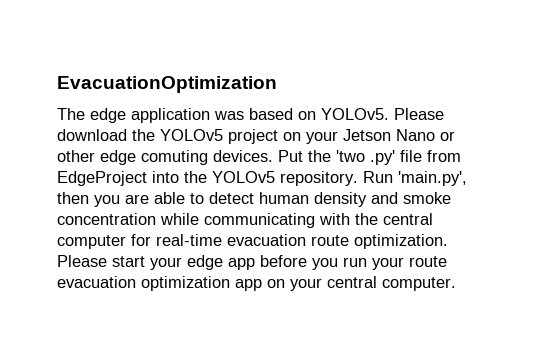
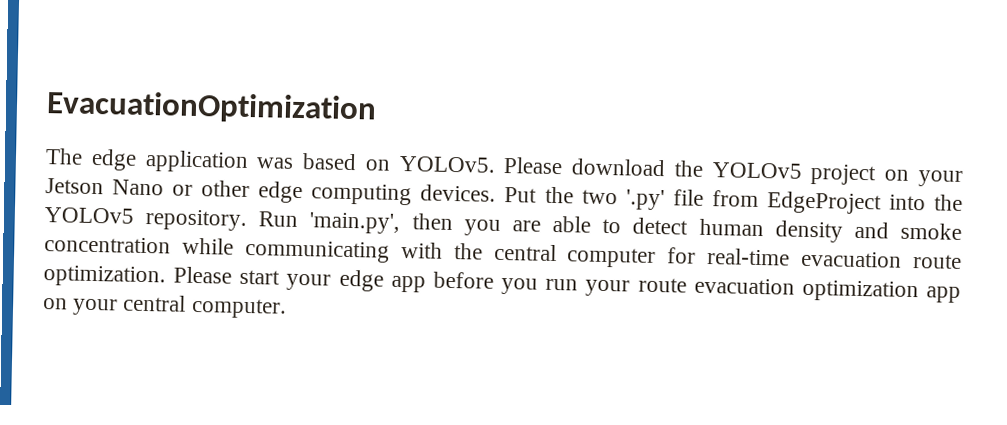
[141,150,208,165] comuting -> [311,183,413,206] computing
[336,150,395,165] 'two .py' -> [581,189,665,211] two '.py'

